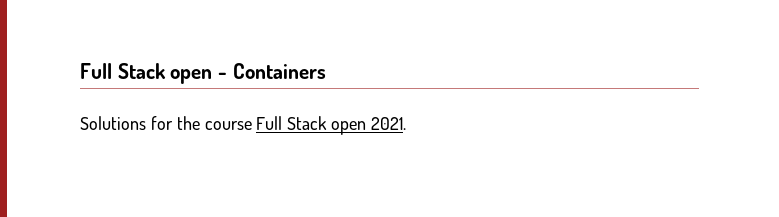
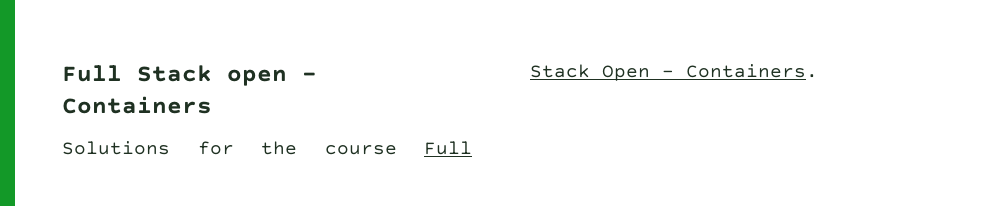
[331,117,407,135] open 2021. -> [602,64,818,81] Open - Containers.

